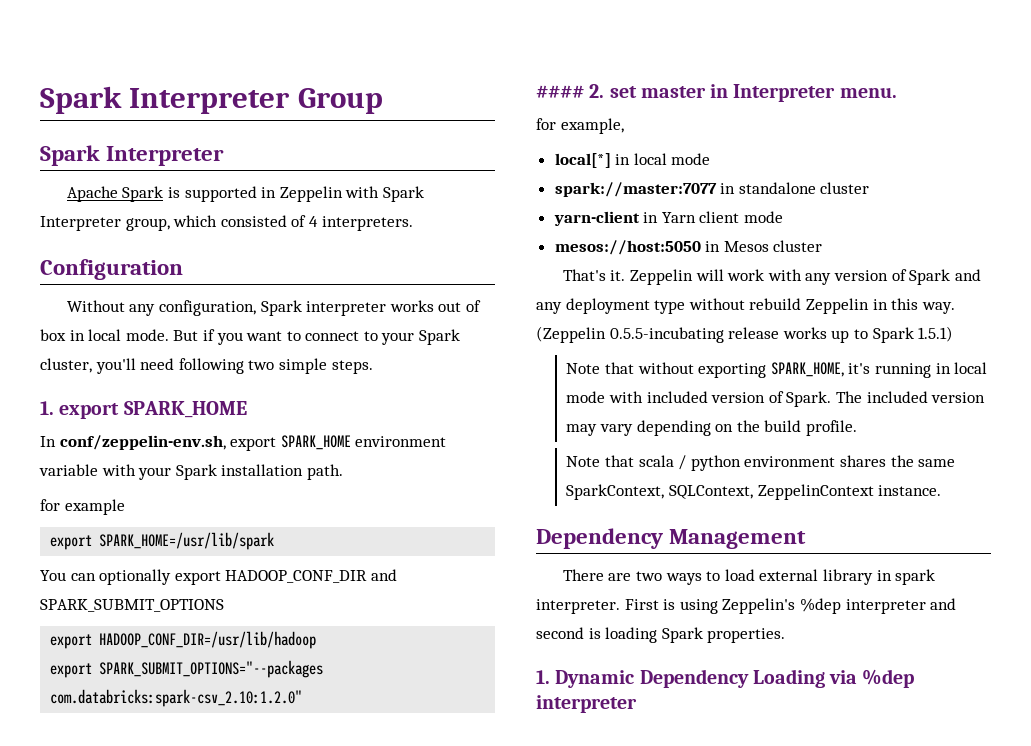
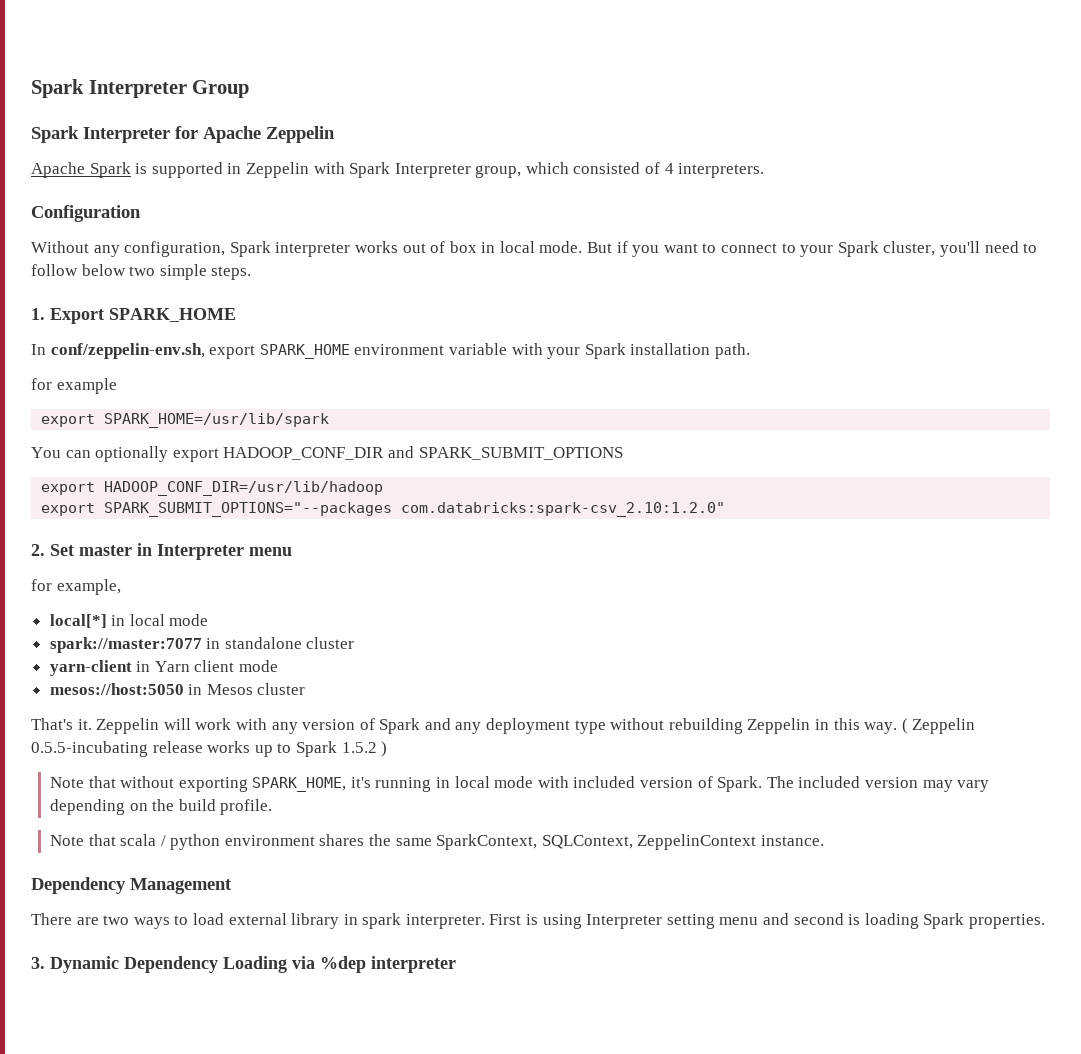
(225, 156) none -> [175,126,335,143] for Apache Zeppelin
[178,358,244,374] following -> [1023,243,1038,253] [31,264,126,276] to follow below
[59,403,120,419] export -> [50,308,104,324] Export
[536,84,637,98] #### 2. set -> [31,544,74,556] 2. Set
[839,88,897,98] menu. -> [249,547,292,556] menu
[749,298,802,310] rebuild -> [668,718,743,734] rebuilding
[536,326,606,343] (Zeppelin -> [901,718,976,734] ( Zeppelin
[918,326,954,342] 1.5.1) -> [341,741,388,757] 1.5.2 )
[722,598,926,614] Zeppelin's %dep interpreter -> [586,914,759,929] Interpreter setting menu
[536,670,550,684] 1. -> [31,957,45,969] 3.

